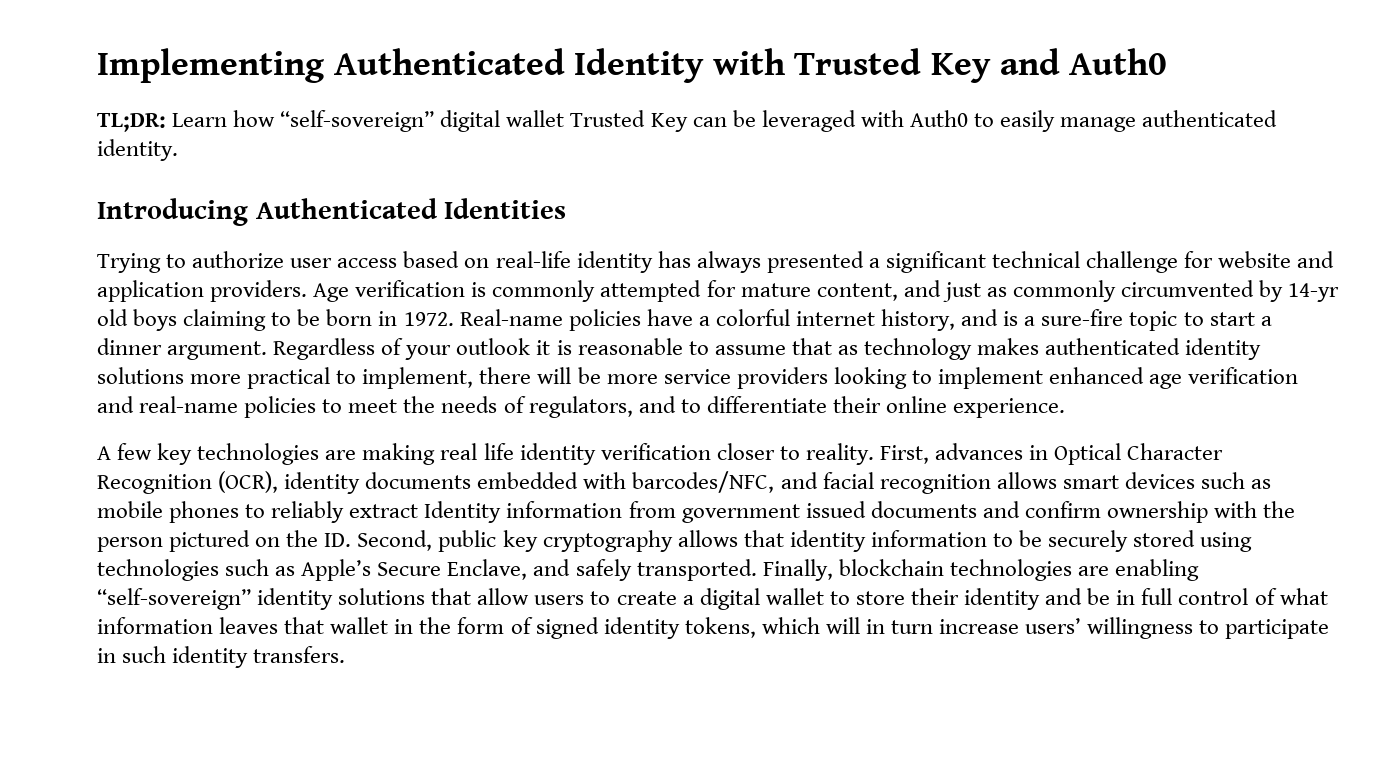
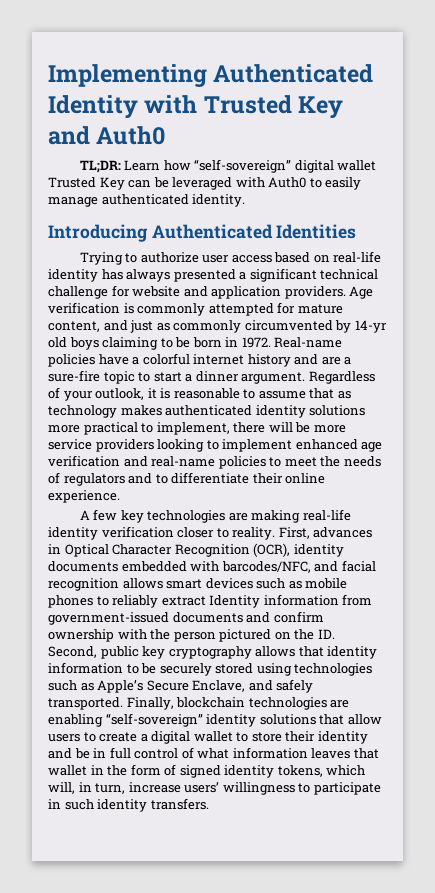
[881,309,1019,331] history, and is -> [247,354,341,367] history and are
[456,338,531,355] outlook -> [95,388,145,400] outlook,
[528,396,633,418] regulators, -> [63,473,125,486] regulators
[440,443,514,460] real life -> [302,509,351,521] real-life
[681,501,866,523] government issued -> [48,612,169,625] government-issued
[825,617,934,634] will in turn -> [48,782,126,794] will, in turn,

